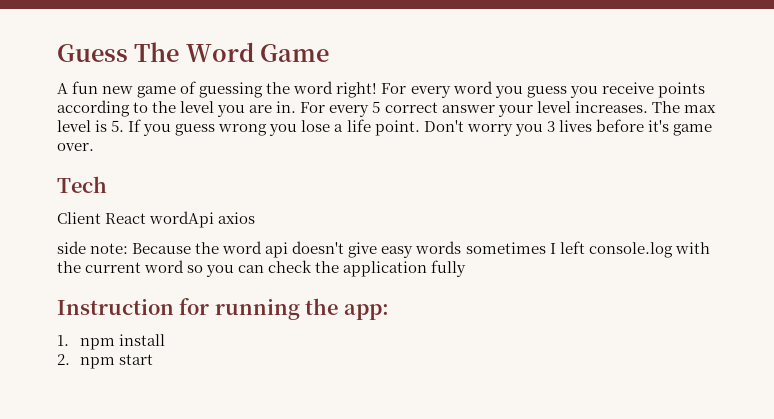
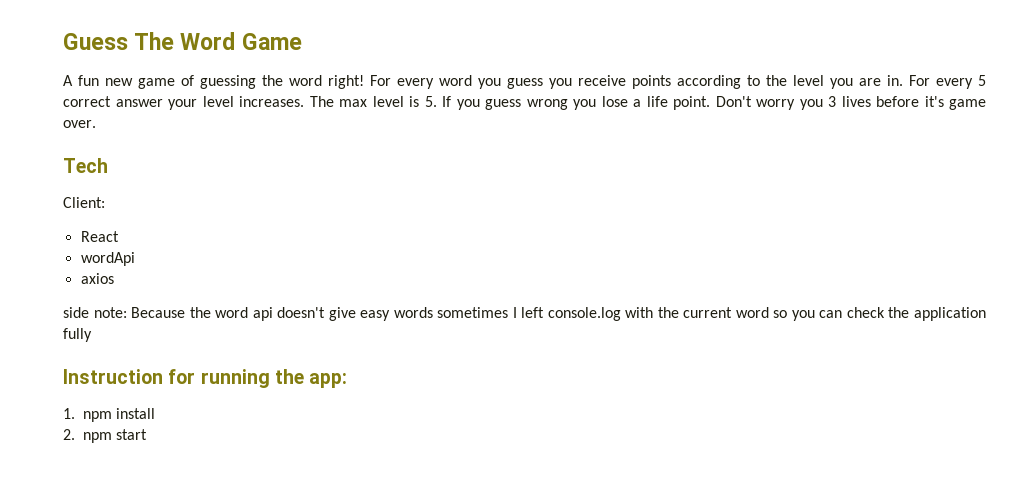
[57,212,101,224] Client -> [63,197,105,208] Client: //
(147, 218) none -> (119, 236) //
(215, 219) none -> (135, 259) //

